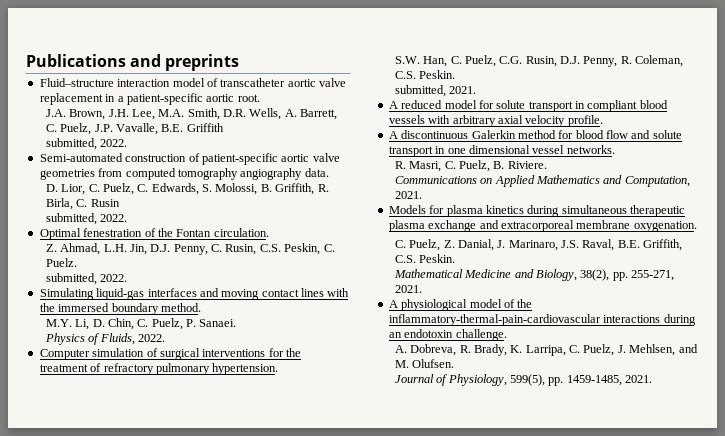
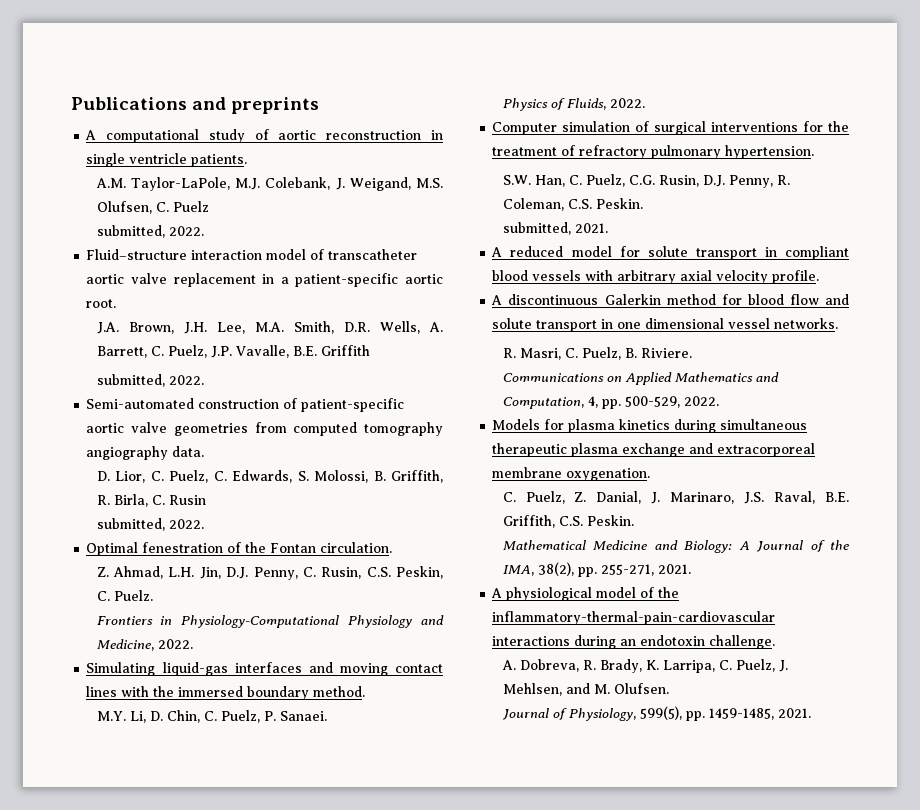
(240, 62) none -> [85,129,444,143] [86,153,248,167] [95,177,443,191] [96,201,209,214] [96,225,204,238] // A computational study of aortic reconstruction in single ventricle patients. // A.M. Taylor-LaPole, M.J. Colebank, J. Weigand, M.S. Olufsen, C. Puelz // submitted, 2022.
[45,273,97,285] submitted, -> [96,615,444,628] [96,639,154,651] Frontiers in Physiology-Computational Physiology and Medicine,
[394,191,422,199] 2021. -> [587,396,719,409] 4, pp. 500-529, 2022.
[535,269,577,281] Biology, -> [684,540,849,553] [502,565,534,576] Biology: A Journal of the IMA,

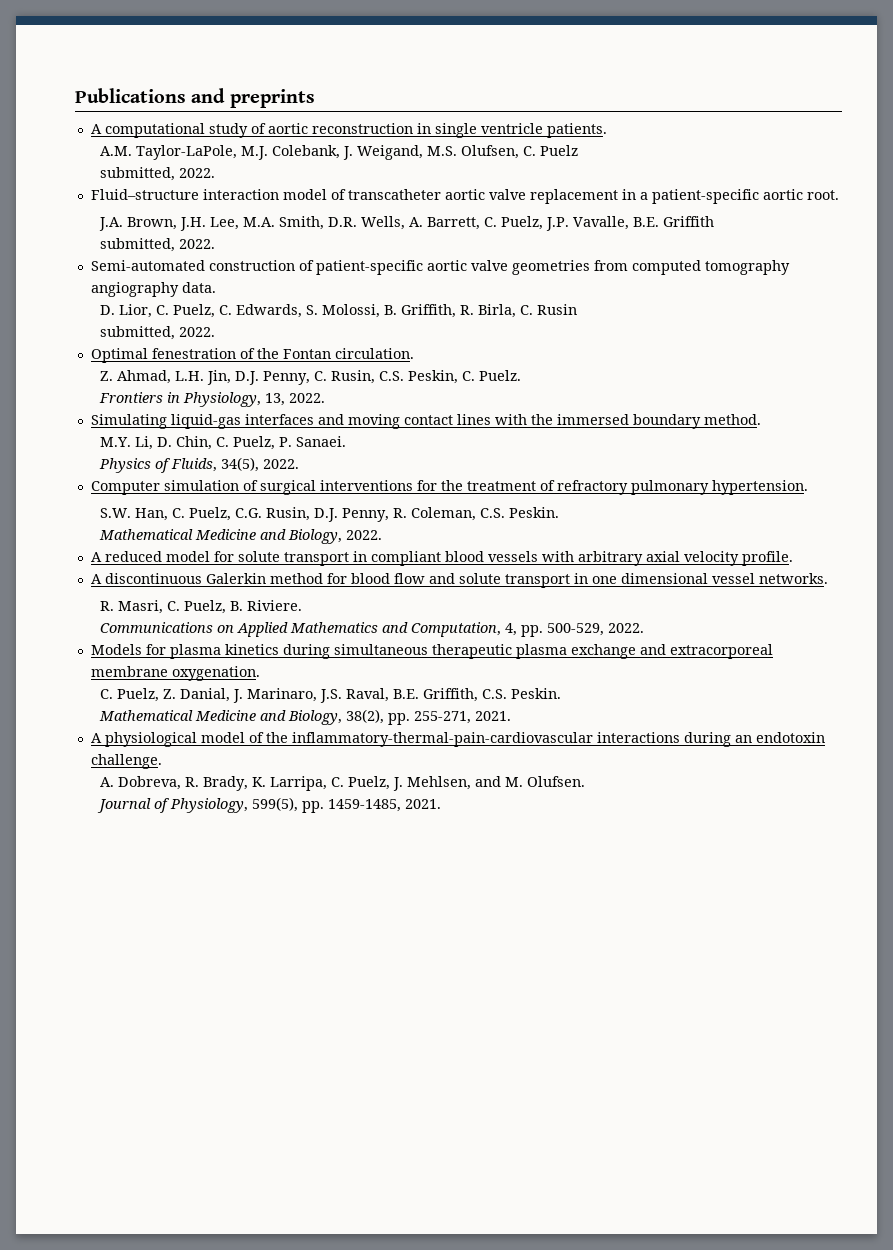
[181,615,444,628] [96,639,154,651] Physiology-Computational Physiology and Medicine, -> [182,392,285,407] Physiology, 13,
(606, 104) none -> [220,457,259,472] 34(5),
[502,222,608,235] submitted, 2021. -> [98,529,382,544] Mathematical Medicine and Biology, 2022.
[684,540,849,553] [502,565,534,576] Biology: A Journal of the IMA, -> [287,710,342,725] Biology,

